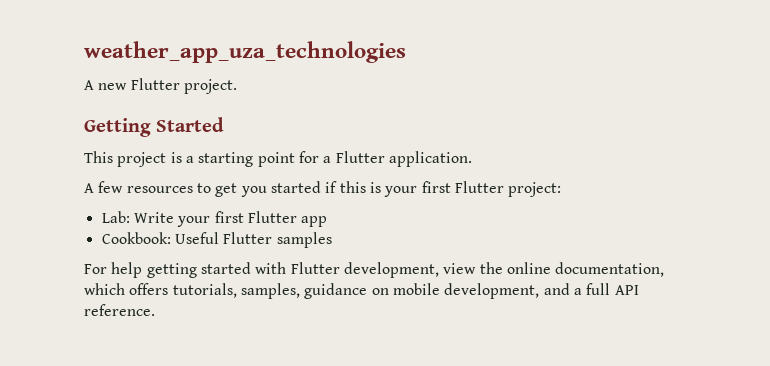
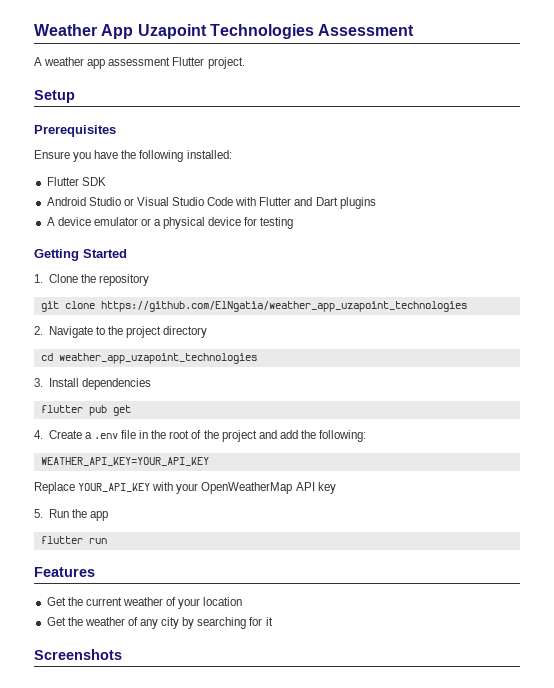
[84,41,406,63] [84,78,237,94] [84,117,225,137] [84,151,472,167] [84,181,562,197] [101,211,328,227] [101,232,332,248] [84,262,665,278] [84,283,639,299] [84,304,155,316] weather_app_uza_technologies // A new Flutter project. // Getting Started // This project is a starting point for a Flutter application. // A few resources to get you started if this is your first Flutter project: // Lab: Write your first Flutter app // Cookbook: Useful Flutter samples // For help getting started with Flutter development, view the online documentation, which offers tutorials, samples, guidance on mobile development, and a full API reference. -> [34,24,415,39] [34,57,245,69] [34,90,75,103] [34,125,116,137] [34,150,232,162] [46,177,106,186] [46,197,376,209] [46,217,294,229] [34,249,127,261] [34,274,149,286] [40,301,467,312] [34,326,208,338] [40,353,257,364] [34,378,151,390] [40,405,131,416] [34,430,367,442] [40,457,209,466] [34,482,336,494] [34,509,108,521] [40,536,107,544] [34,567,95,577] [46,597,243,609] [46,617,273,629] [34,649,122,660] Weather App Uzapoint Technologies Assessment // A weather app assessment Flutter project. // Setup // Prerequisites // Ensure you have the following installed: // Flutter SDK // Android Studio or Visual Studio Code with Flutter and Dart plugins // A device emulator or a physical device for testing // Getting Started // 1. Clone the repository // git clone https://github.com/ElNgatia/weather_app_uzapoint_technologies // 2. Navigate to the project directory // cd weather_app_uzapoint_technologies // 3. Install dependencies // flutter pub get // 4. Create a .env file in the root of the project and add the following: // WEATHER_API_KEY=YOUR_API_KEY // Replace YOUR_API_KEY with your OpenWeatherMap API key // 5. Run the app // flutter run // Features // Get the current weather of your location // Get the weather of any city by searching for it // Screenshots

